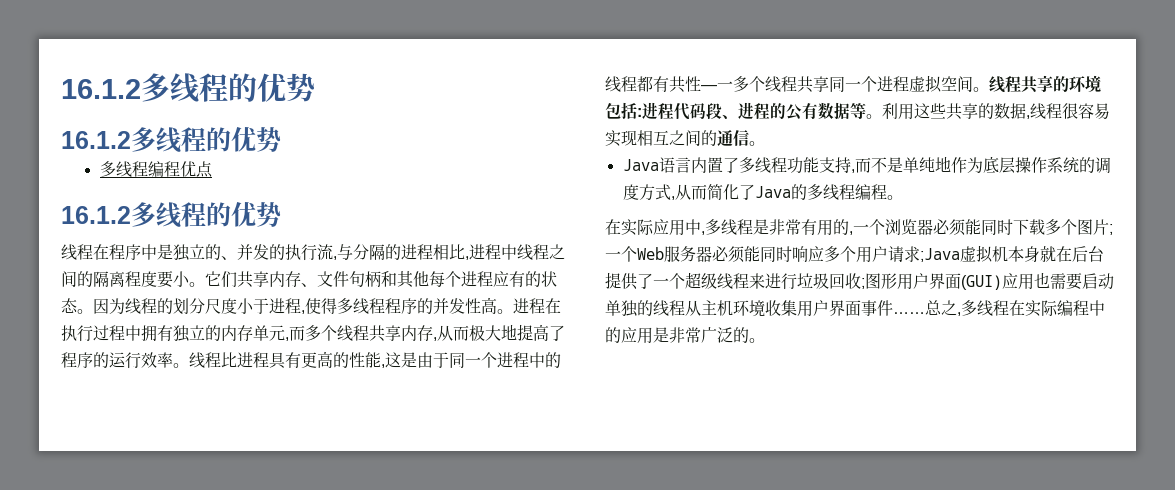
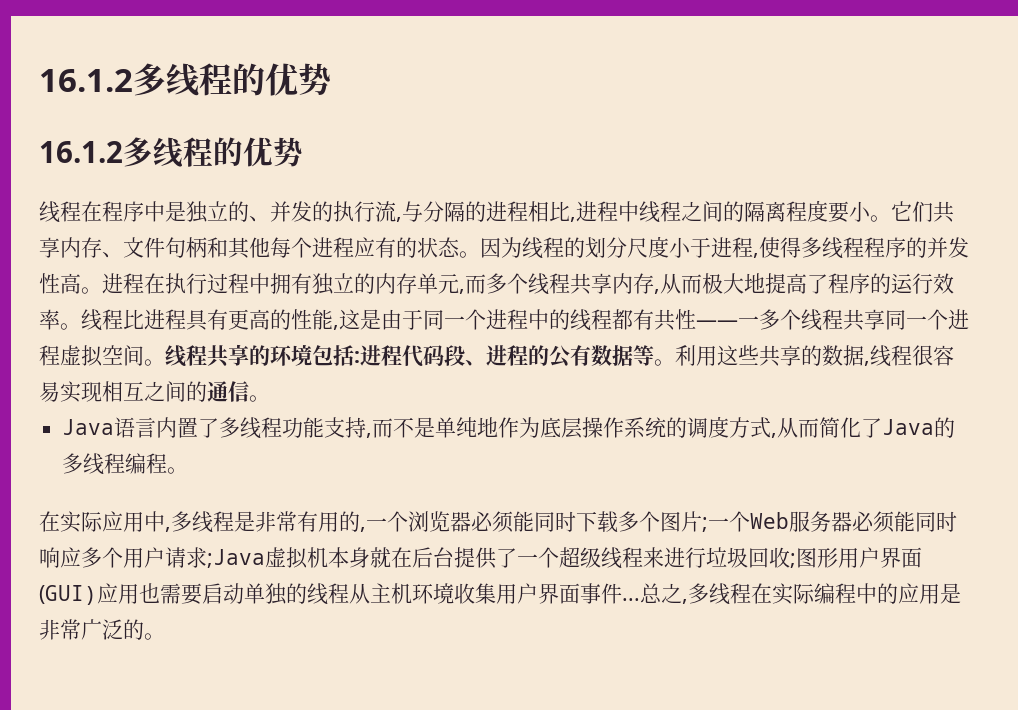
[99,161,213,178] [61,201,281,228] // 多线程编程优点 // 16.1.2多线程的优势 -> (303, 152) none
[701,85,717,90] — -> [696,320,738,327] ——
[893,312,925,314] …… -> [622,598,640,601] ...

